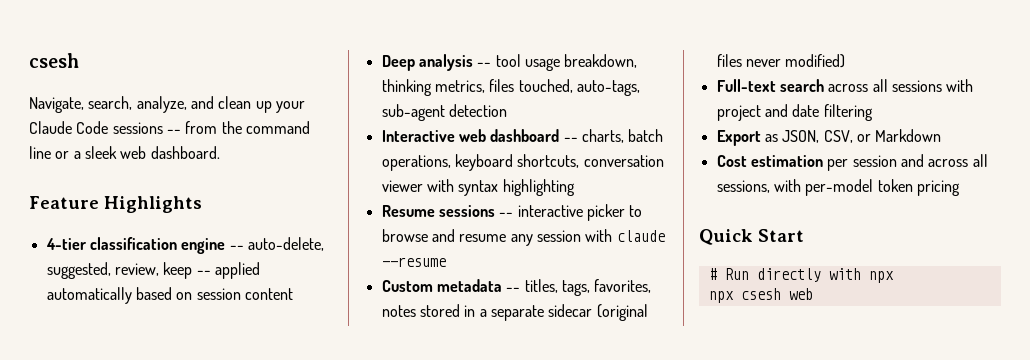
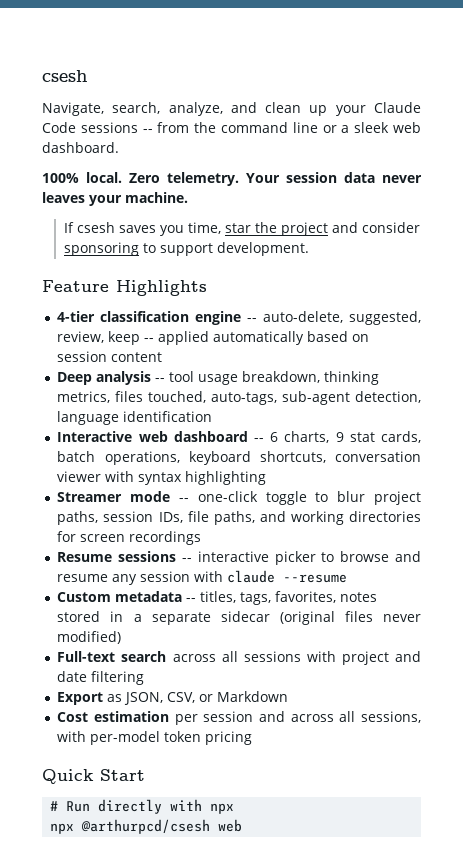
(220, 152) none -> [42,172,422,186] [42,192,188,206] [63,222,420,236] [63,242,309,256] // 100% local. Zero telemetry. Your session data never leaves your machine. // If csesh saves you time, star the project and consider sponsoring to support development.
[448,104,507,117] detection -> [355,391,422,403] [57,411,213,425] detection, language identification
[581,129,624,143] charts, -> [270,431,421,443] 6 charts, 9 stat cards,
(575, 187) none -> [57,491,422,505] [57,511,421,525] [57,531,202,545] // Streamer mode -- one-click toggle to blur project paths, session IDs, file paths, and working directories for screen recordings
[740,288,781,300] csesh -> [81,819,211,834] @arthurpcd/csesh

